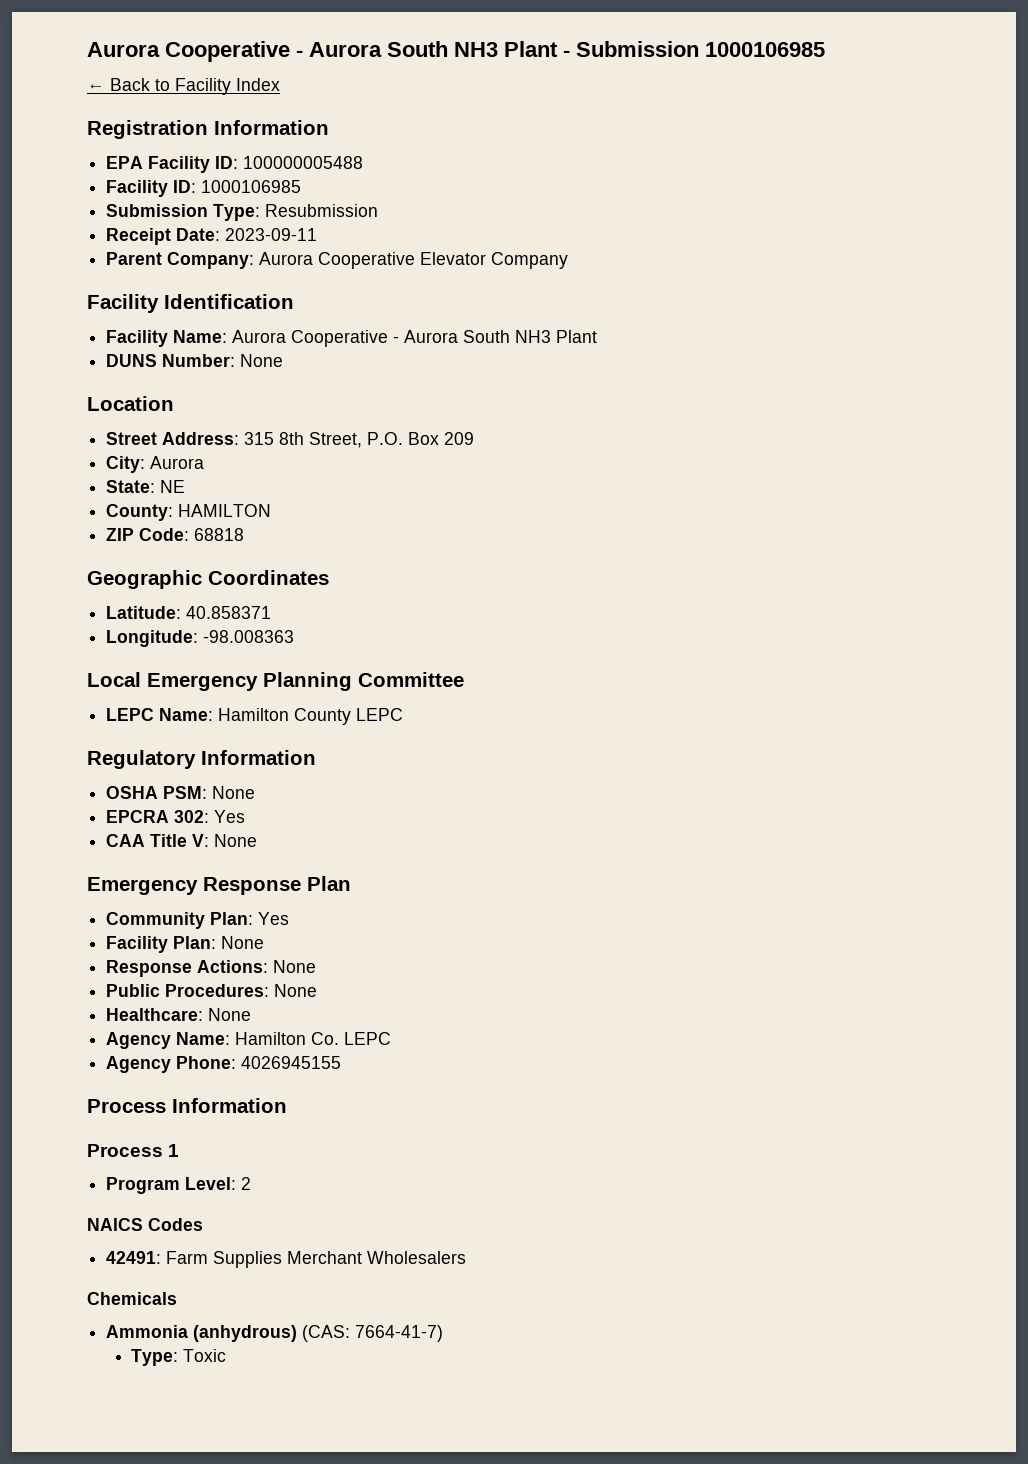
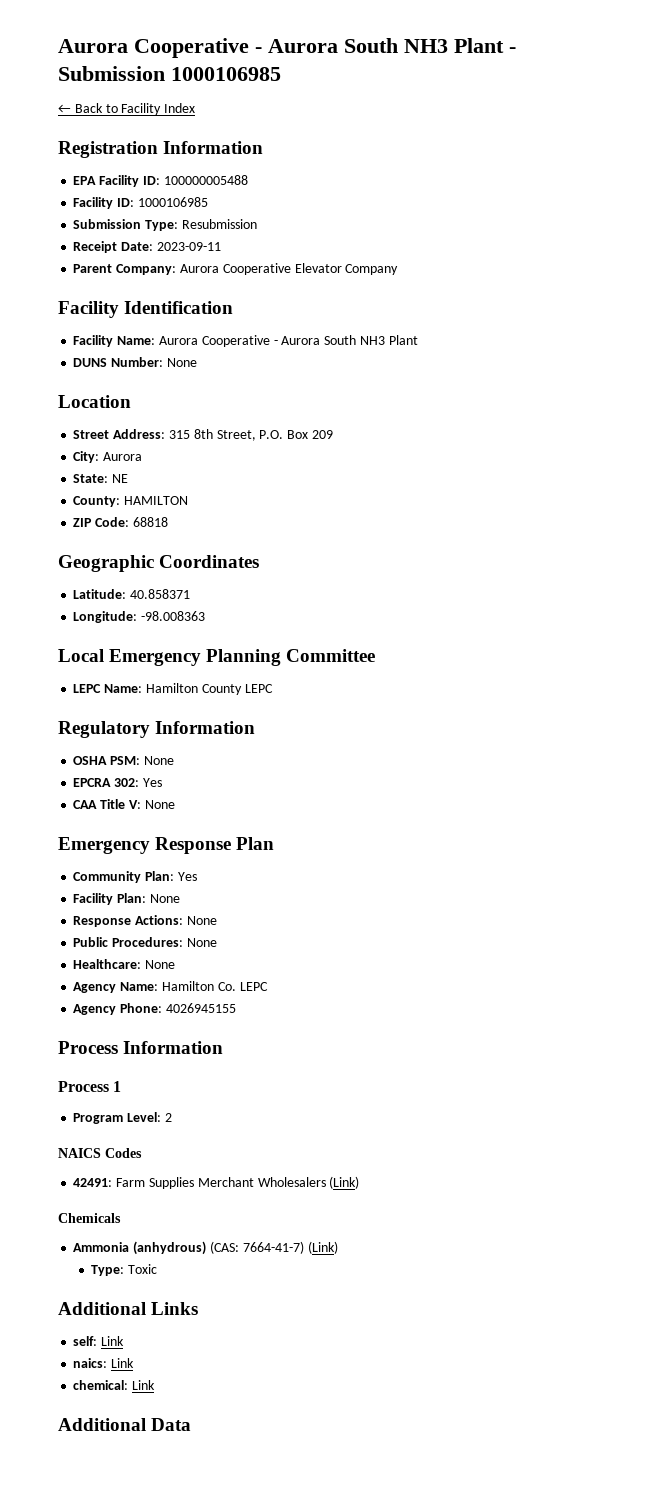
(467, 1257) none -> [329,1176,360,1189] (Link)
(444, 1333) none -> [307,1241,338,1254] (Link)
(227, 1355) none -> [58,1302,199,1315] [73,1336,125,1346] [73,1358,135,1368] [73,1380,156,1390] [58,1418,192,1431] // Additional Links // self: Link // naics: Link // chemical: Link // Additional Data

